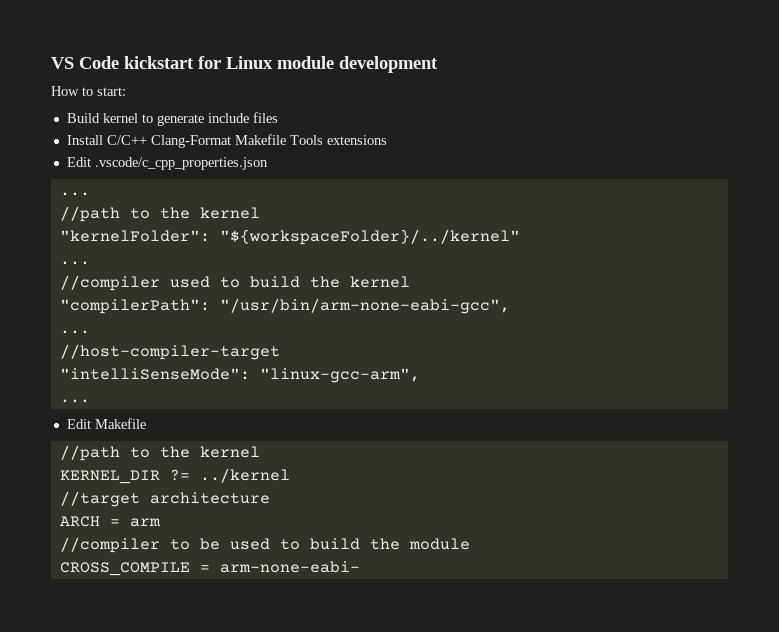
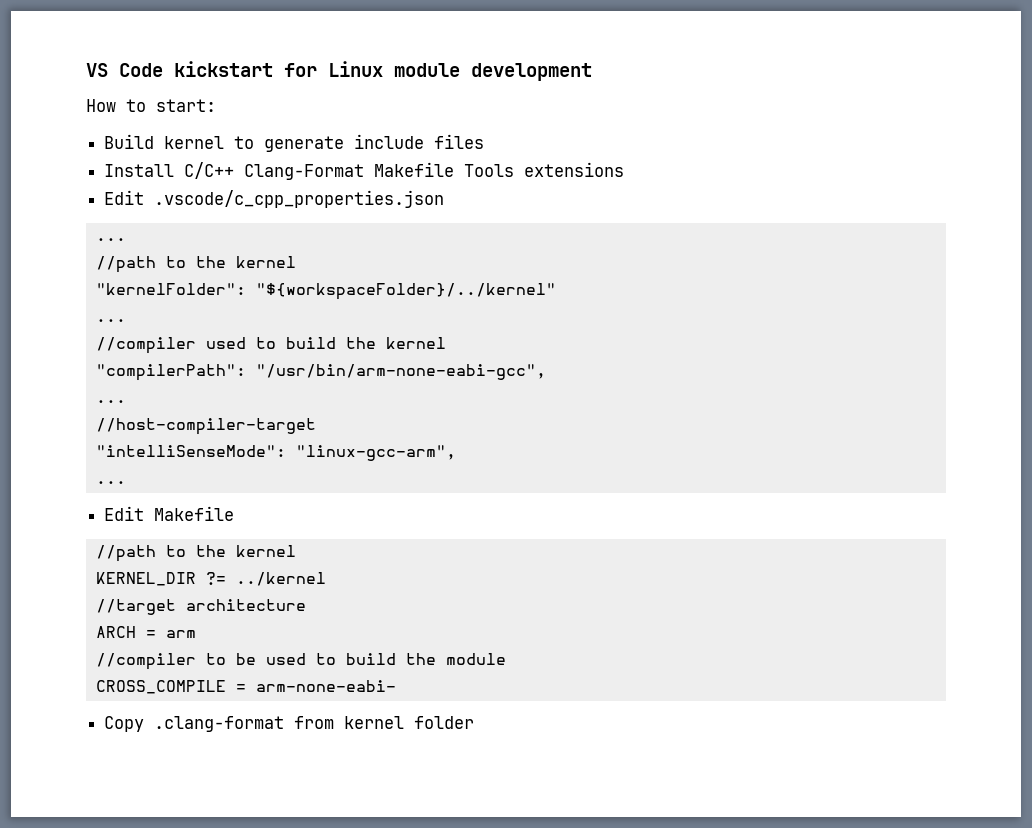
(360, 567) none -> [104,716,475,732] // Copy .clang-format from kernel folder

